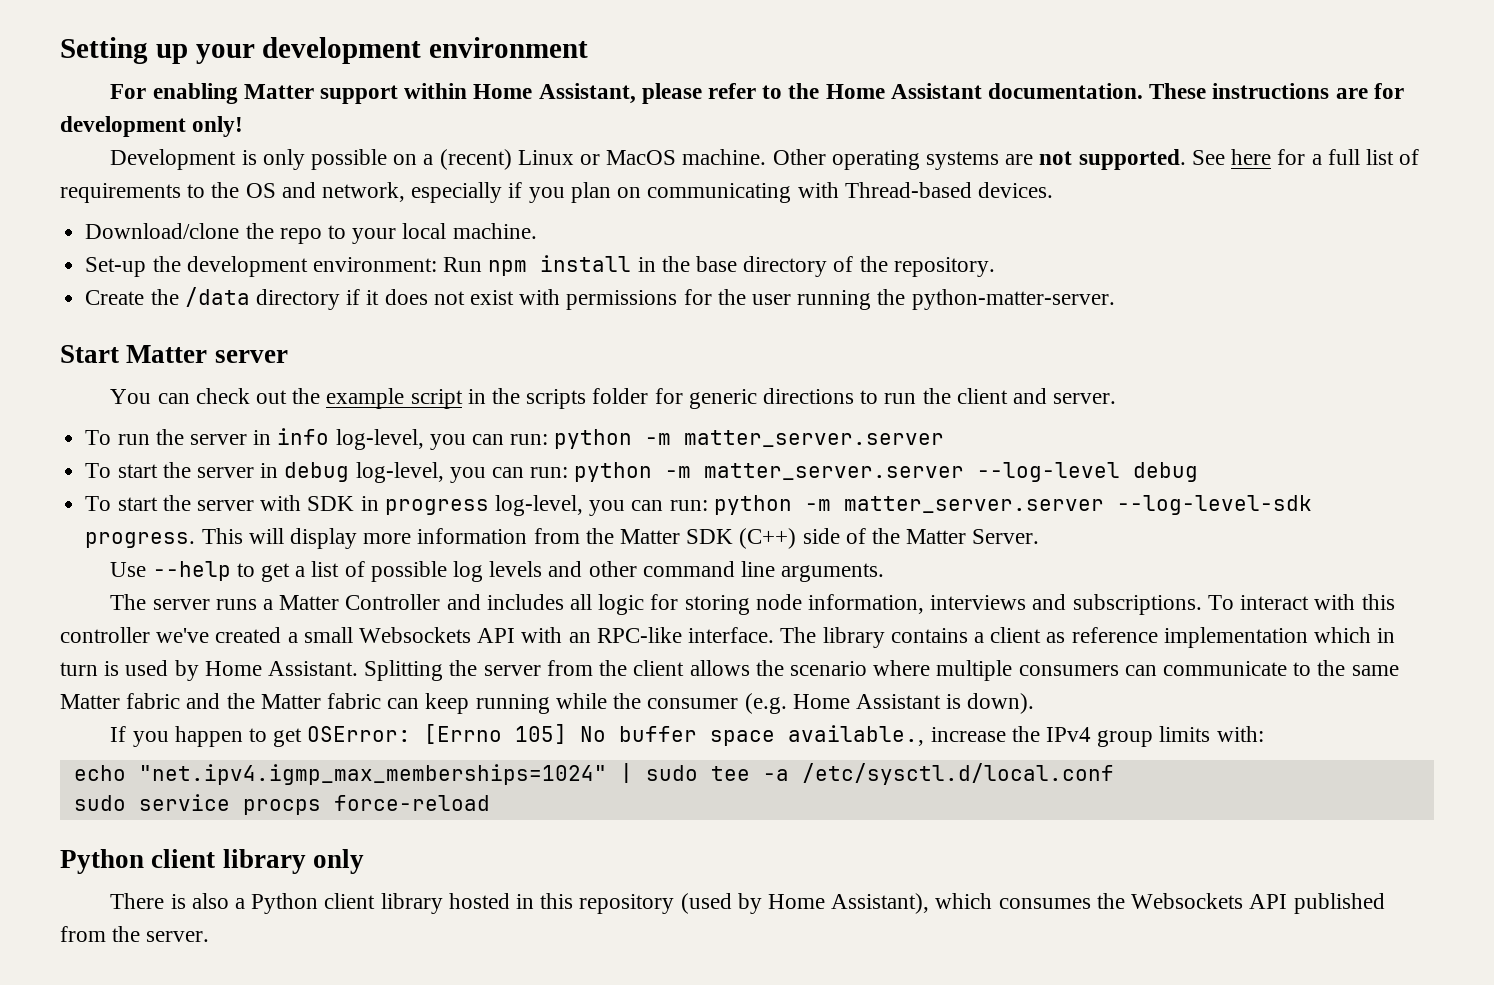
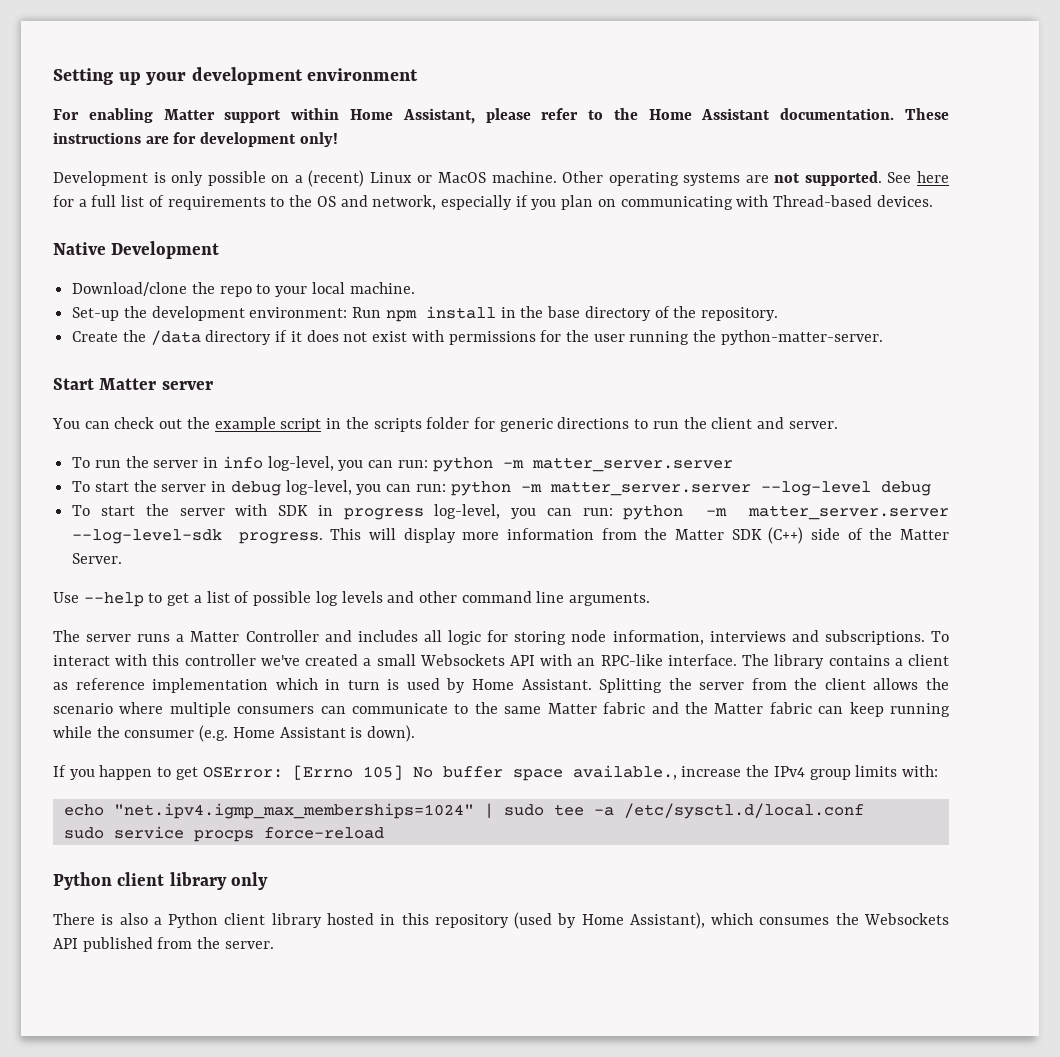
(1053, 190) none -> [53,241,220,259] // Native Development

